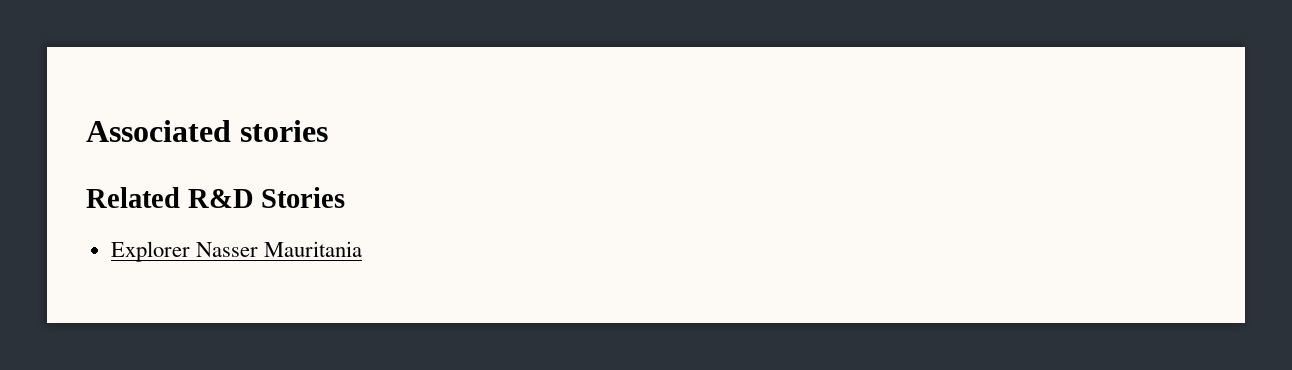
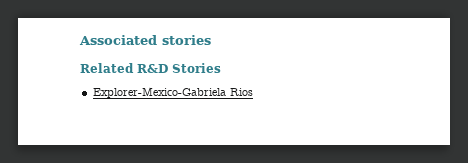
[110,241,362,262] Explorer Nasser Mauritania -> [92,87,253,98] Explorer-Mexico-Gabriela Rios

